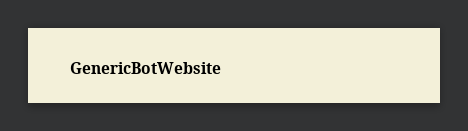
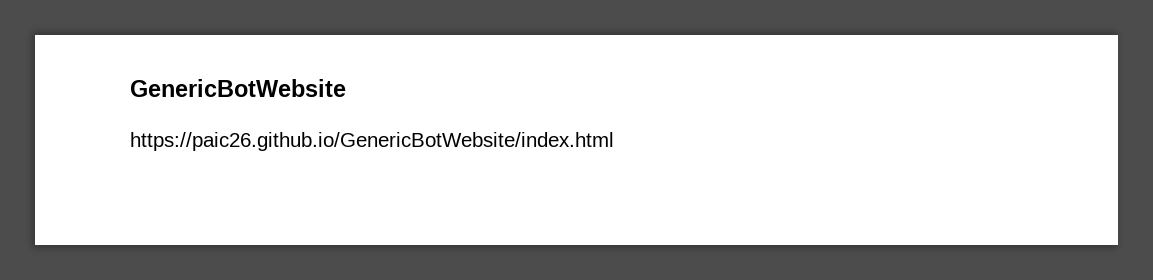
(221, 68) none -> [130,132,614,151] // https://paic26.github.io/GenericBotWebsite/index.html

